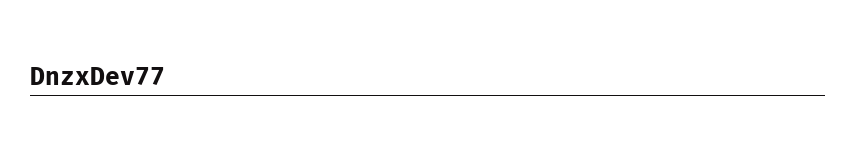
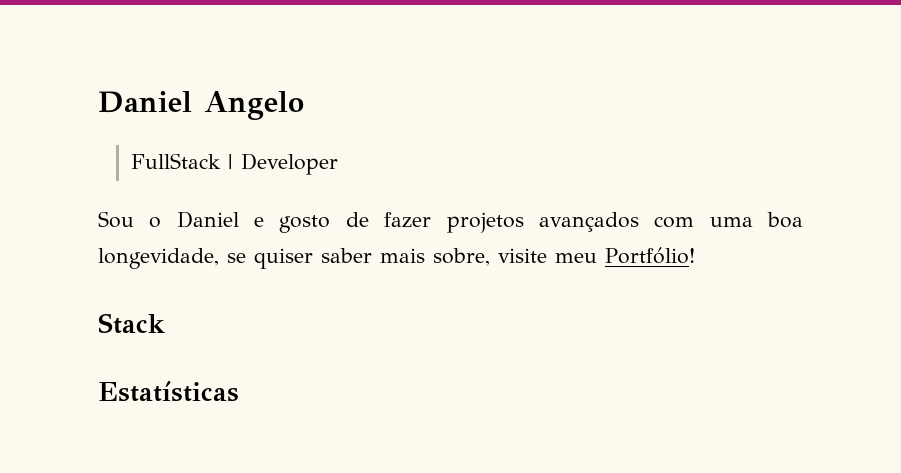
[30,67,165,85] DnzxDev77 -> [98,91,304,120] [131,153,339,175] [98,211,804,233] [98,247,695,269] [98,313,165,334] [98,381,239,402] Daniel Angelo // FullStack | Developer // Sou o Daniel e gosto de fazer projetos avançados com uma boa longevidade, se quiser saber mais sobre, visite meu Portfólio! // Stack // Estatísticas

